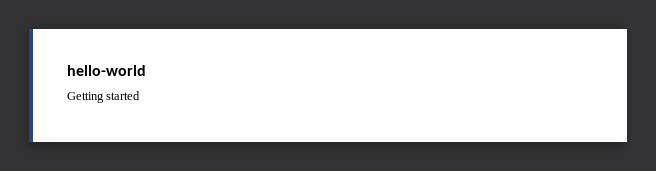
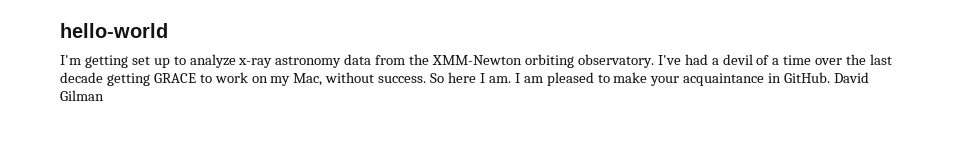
[67,91,141,103] Getting started -> [60,54,893,68] [60,72,870,86] [60,90,104,101] I'm getting set up to analyze x-ray astronomy data from the XMM-Newton orbiting observatory. I've had a devil of a time over the last decade getting GRACE to work on my Mac, without success. So here I am. I am pleased to make your acquaintance in GitHub. David Gilman

